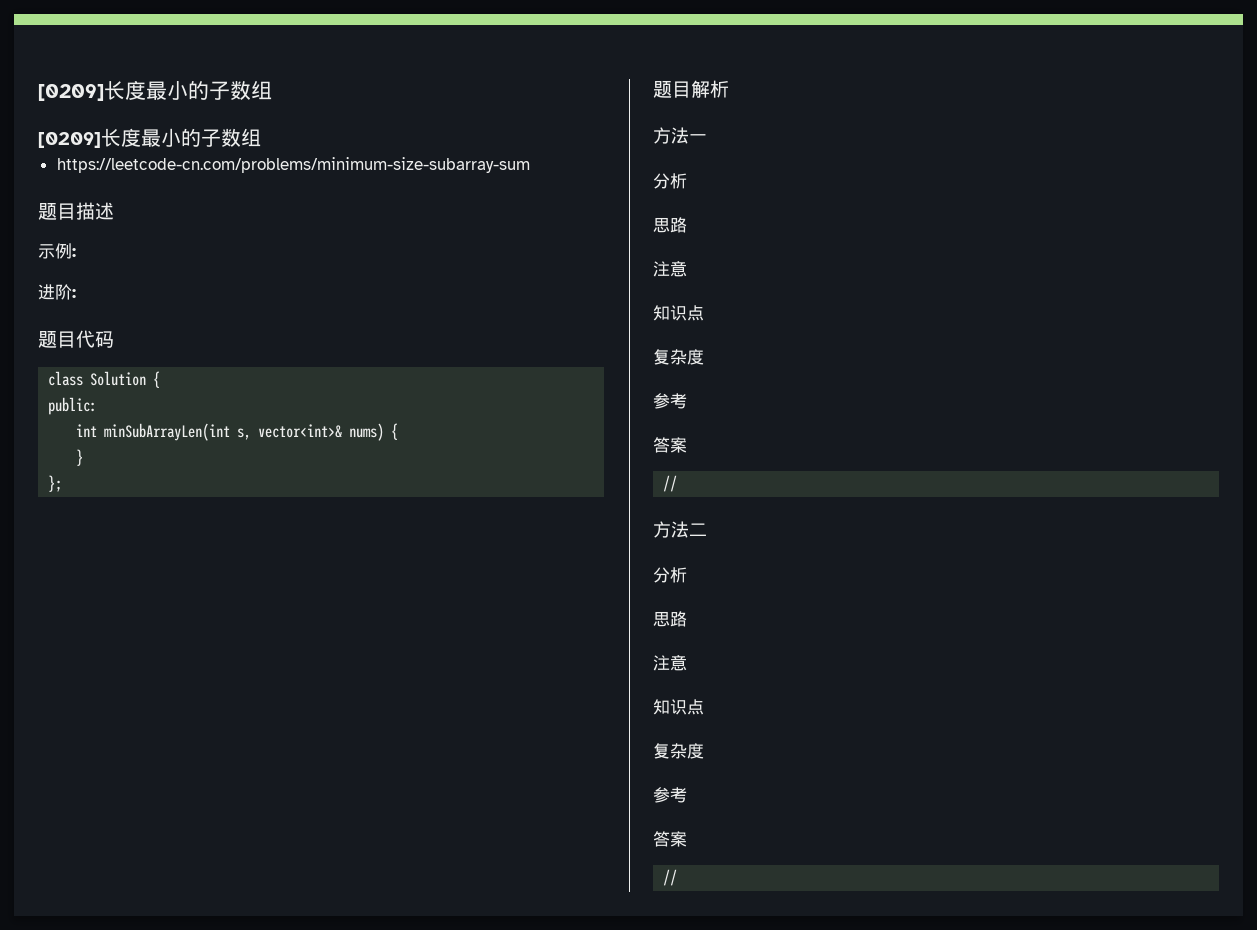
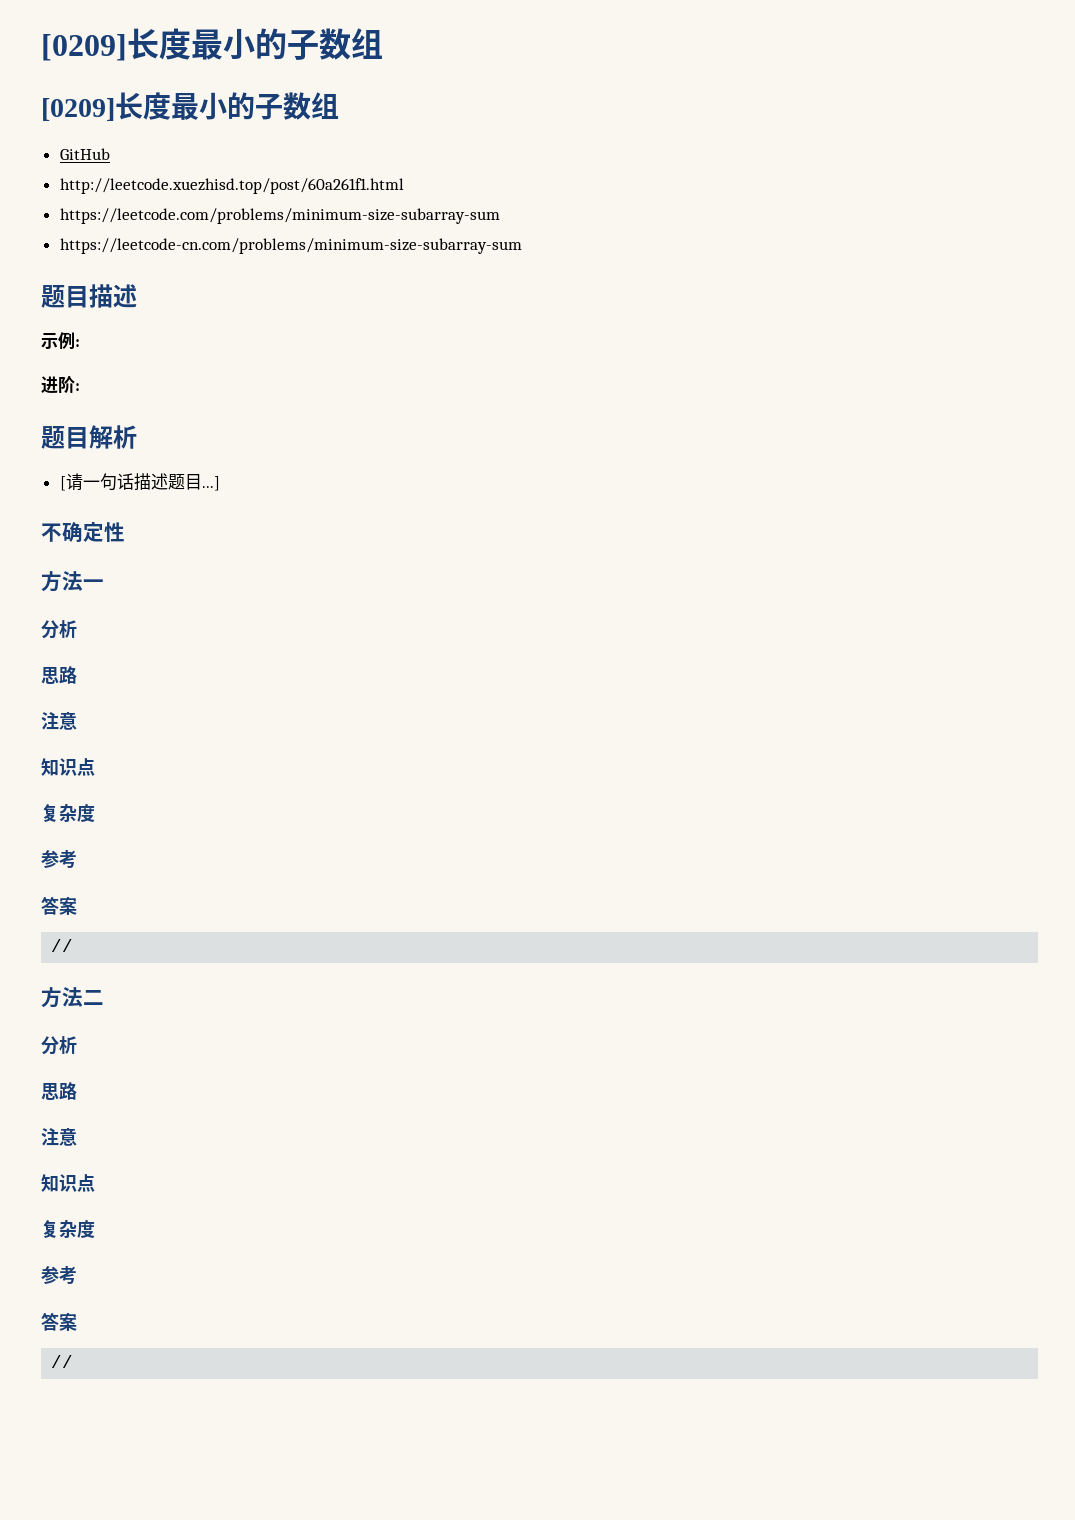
(261, 137) none -> [59,148,110,160] [59,178,404,194] [59,208,500,224] // GitHub // http://leetcode.xuezhisd.top/post/60a261f1.html // https://leetcode.com/problems/minimum-size-subarray-sum
[76,330,114,348] [48,371,161,388] [48,397,98,415] [76,423,399,441] [76,449,84,466] [48,475,63,492] [653,80,729,98] 代码 // class Solution { // public: // int minSubArrayLen(int s, vector<int>& nums) { // } // }; // 题目解析 -> [89,425,137,449] [59,473,220,491] [41,522,125,542] 解析 // [请一句话描述题目...] // 不确定性

